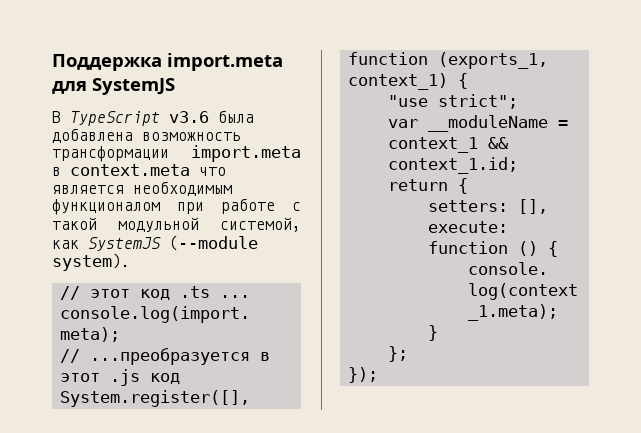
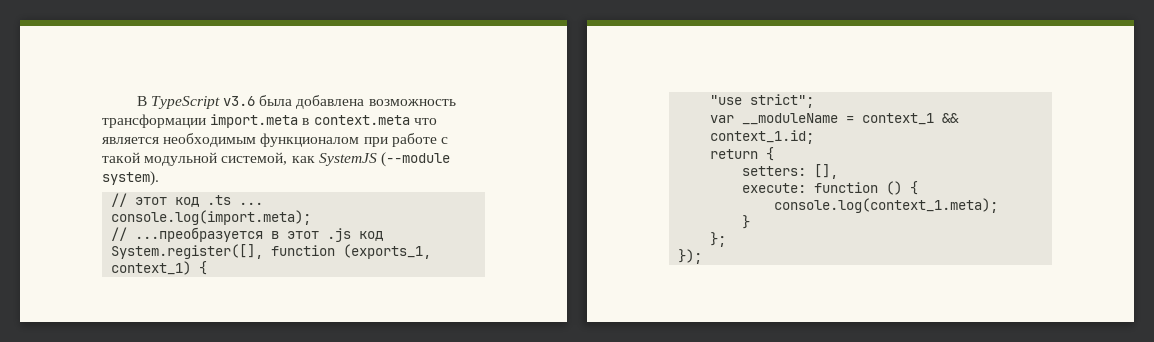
[52,53,283,71] [52,78,175,95] Поддержка import.meta для SystemJS // -> (136, 101) none

